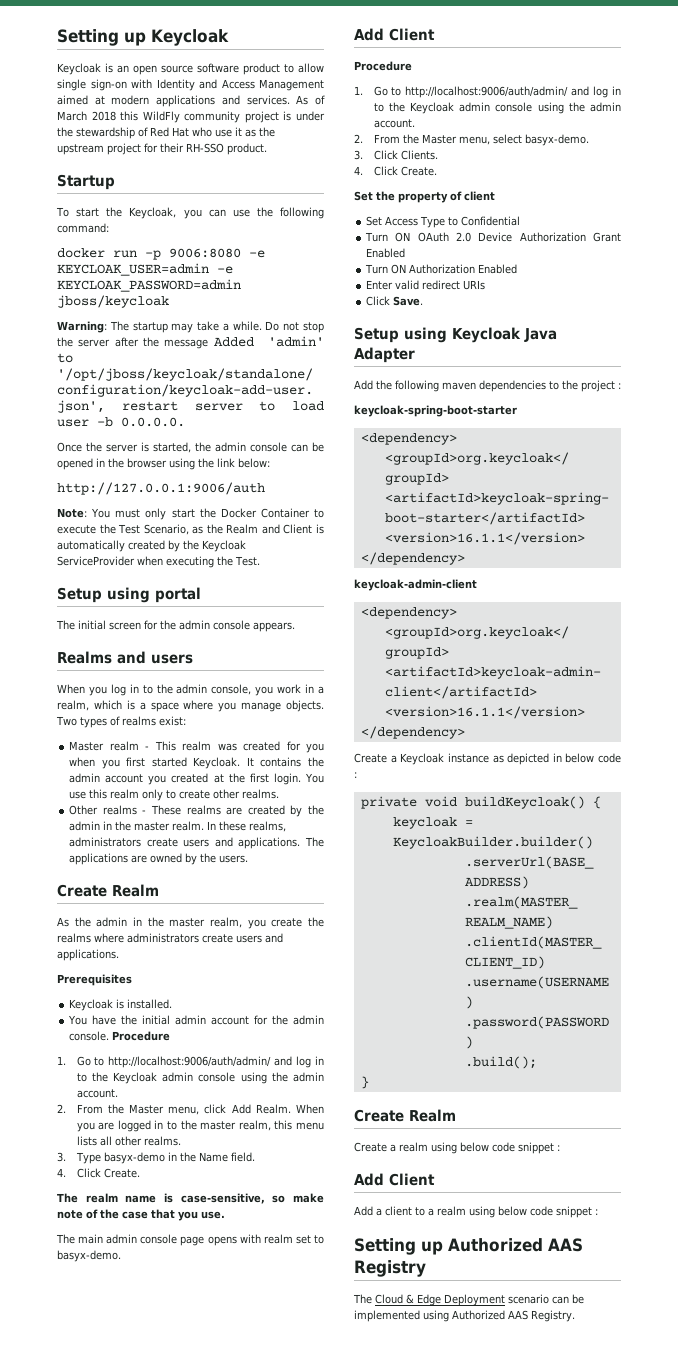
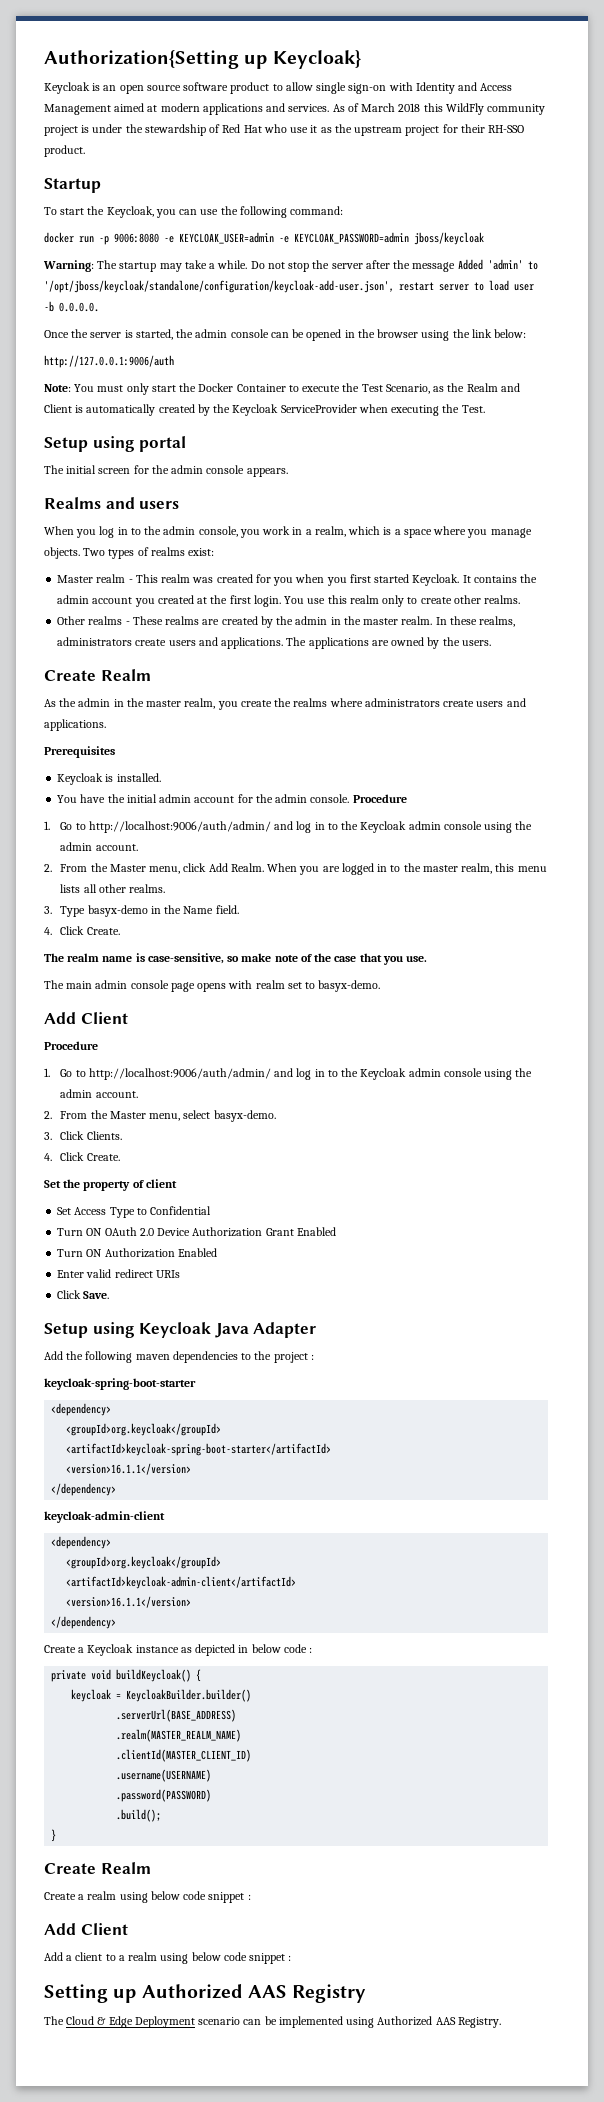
[57,29,229,46] Setting up Keycloak -> [44,50,361,69] Authorization{Setting up Keycloak}

